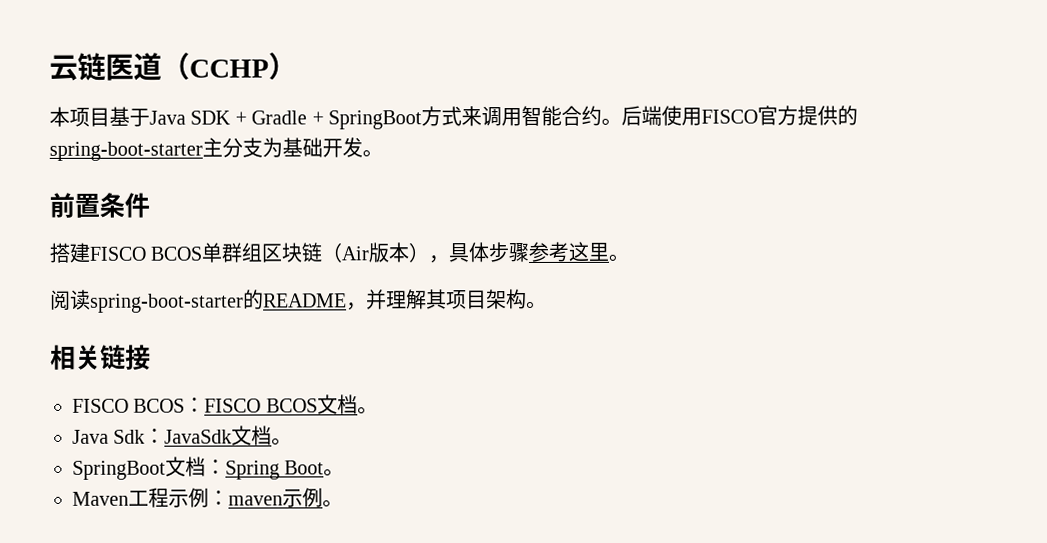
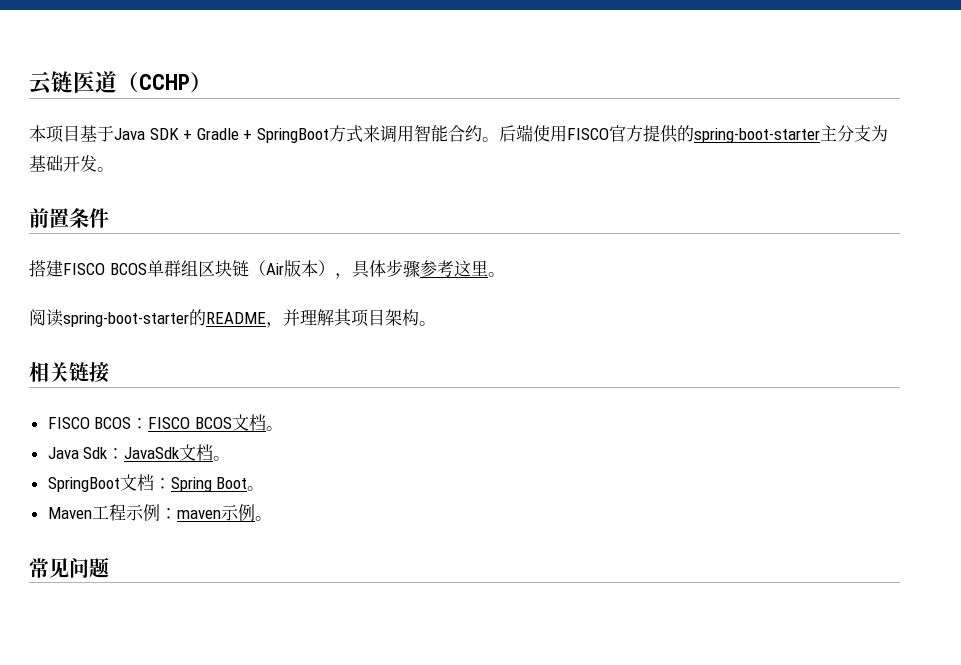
(343, 503) none -> [29,557,109,578] // 常见问题

